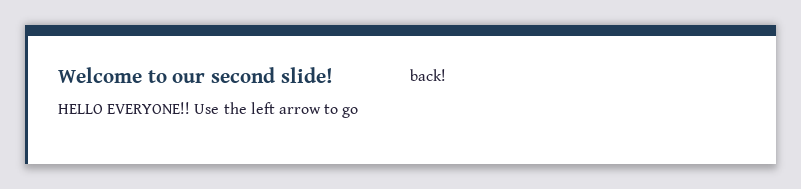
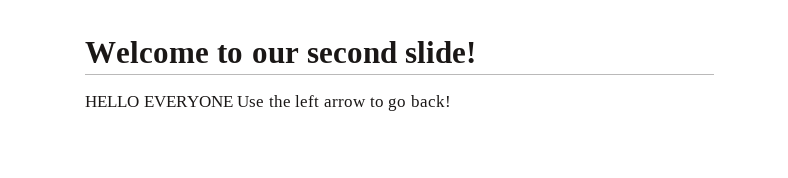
[107,102,191,114] EVERYONE!! -> [143,96,233,107] EVERYONE

